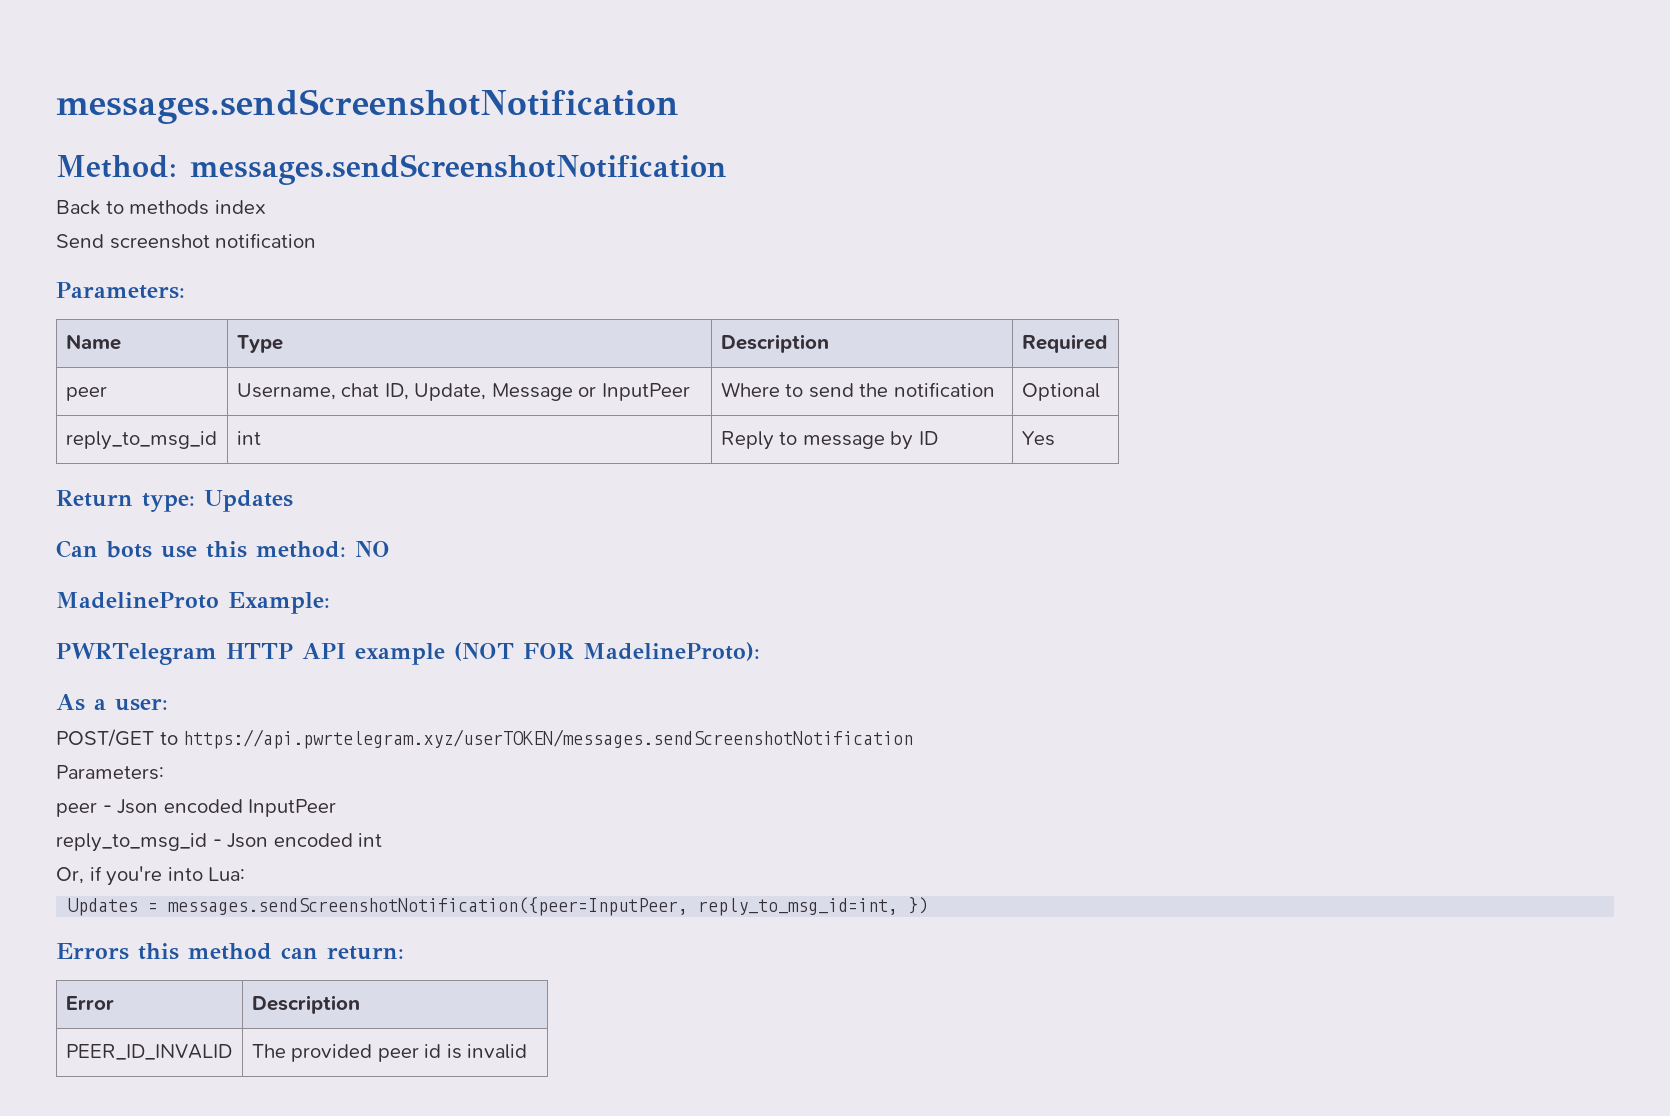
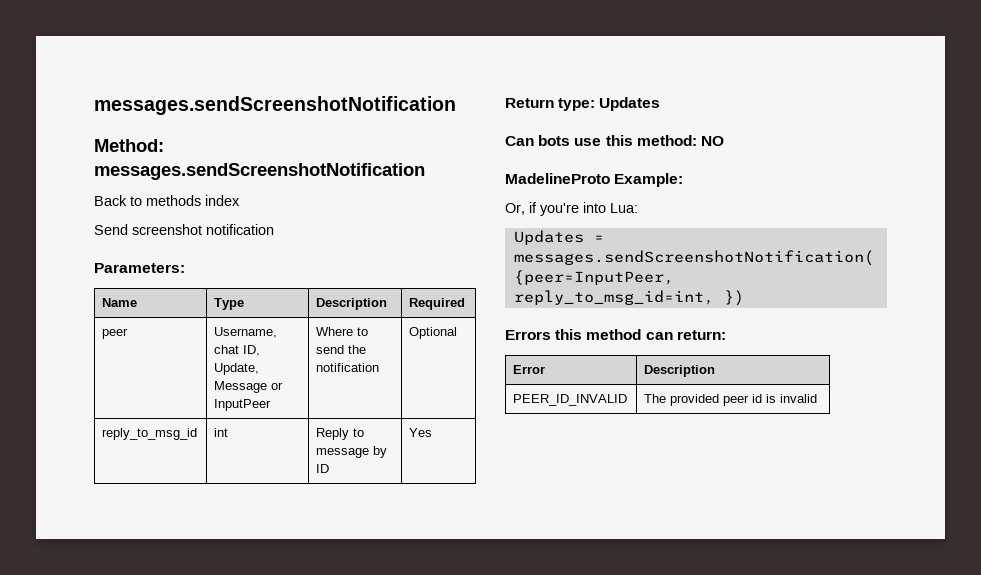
[56,642,760,665] [56,694,168,711] [56,729,914,749] [56,765,164,780] [56,799,337,817] [56,833,383,852] // PWRTelegram HTTP API example (NOT FOR MadelineProto): // As a user: // POST/GET to https://api.pwrtelegram.xyz/userTOKEN/messages.sendScreenshotNotification // Parameters: // peer - Json encoded InputPeer // reply_to_msg_id - Json encoded int -> (684, 180) none

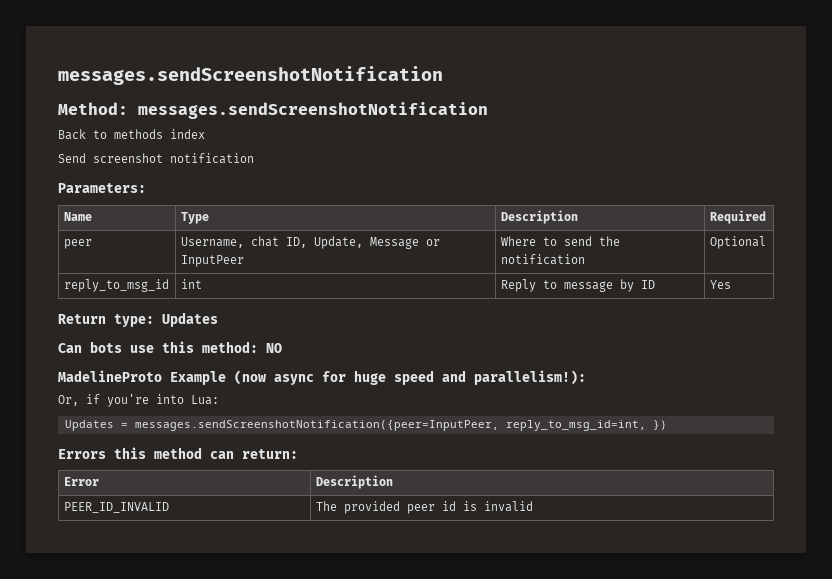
[614,173,684,187] Example: -> [170,370,586,385] Example (now async for huge speed and parallelism!):

